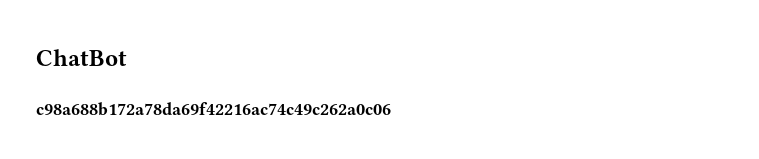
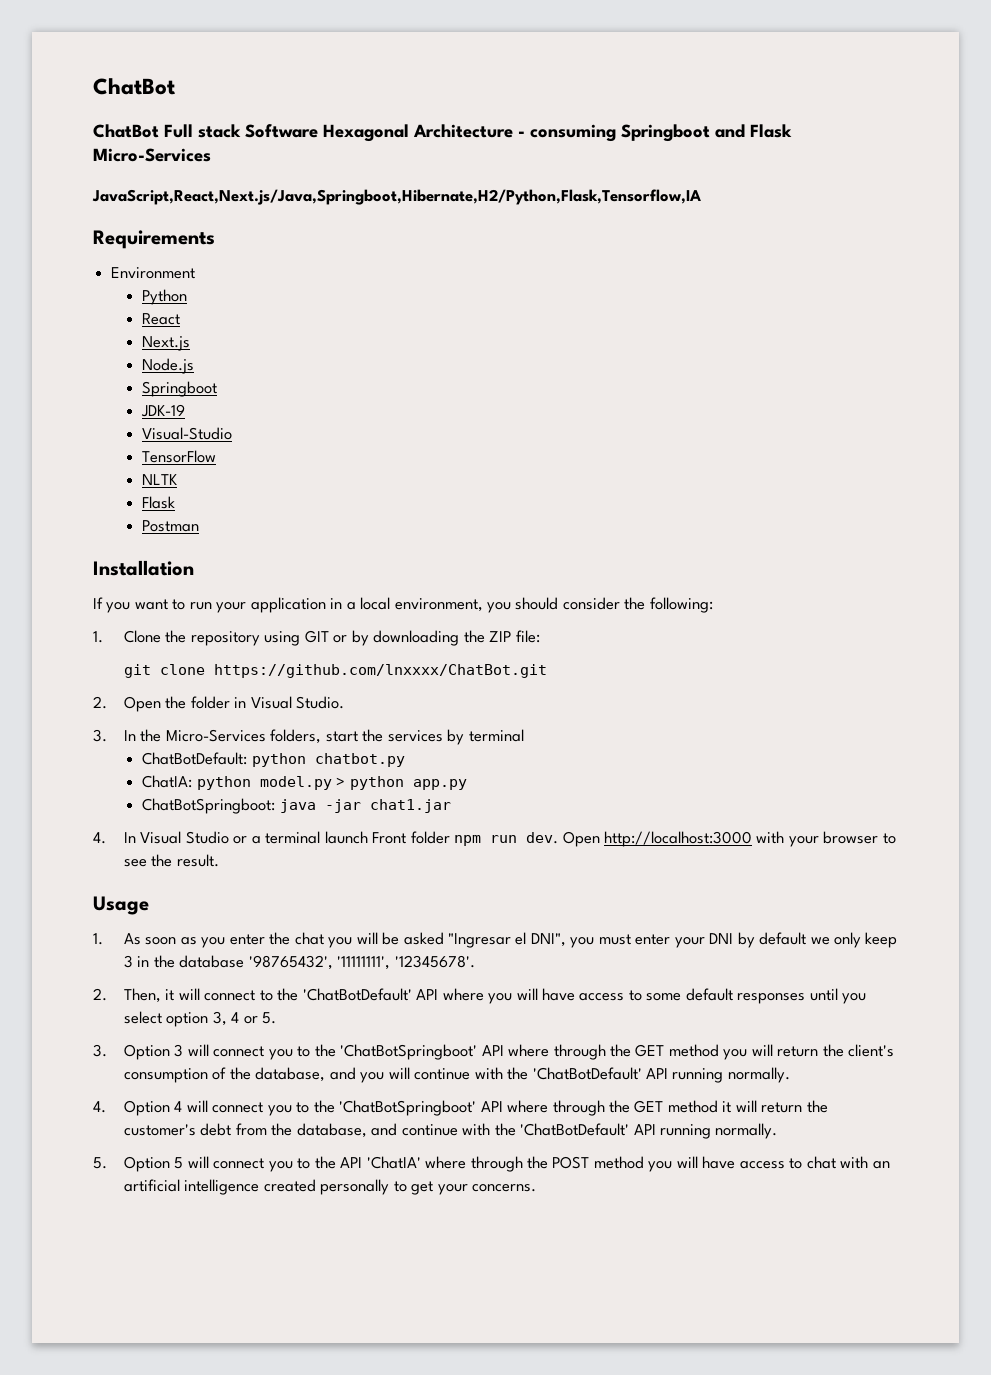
[36,102,391,116] c98a688b172a78da69f42216ac74c49c262a0c06 -> [93,124,792,142] [93,148,211,162] [92,189,701,205] [93,230,215,249] [111,267,196,279] [142,289,188,305] [142,313,181,325] [142,336,191,351] [142,358,195,374] [142,381,218,397] [141,404,186,417] [142,427,233,440] [142,450,217,463] [142,474,178,485] [142,496,176,509] [142,520,200,532] [93,560,194,576] [93,597,713,613] [93,630,540,646] [124,664,548,678] [93,696,345,712] [93,729,524,745] [142,752,405,767] [142,775,467,790] [142,798,451,814] [93,831,896,847] [124,854,219,867] [93,896,149,915] [93,932,898,948] [124,955,475,970] [93,988,867,1004] [124,1011,277,1027] [93,1044,895,1060] [124,1067,790,1083] [93,1100,828,1116] [124,1123,778,1139] [93,1156,890,1172] [124,1179,537,1195] ChatBot Full stack Software Hexagonal Architecture - consuming Springboot and Flask Micro-Services // JavaScript,React,Next.js/Java,Springboot,Hibernate,H2/Python,Flask,Tensorflow,IA // Requirements // Environment // Python // React // Next.js // Node.js // Springboot // JDK-19 // Visual-Studio // TensorFlow // NLTK // Flask // Postman // Installation // If you want to run your application in a local environment, you should consider the following: // 1. Clone the repository using GIT or by downloading the ZIP file: // git clone https://github.com/lnxxxx/ChatBot.git // 2. Open the folder in Visual Studio. // 3. In the Micro-Services folders, start the services by terminal // ChatBotDefault: python chatbot.py // ChatIA: python model.py > python app.py // ChatBotSpringboot: java -jar chat1.jar // 4. In Visual Studio or a terminal launch Front folder npm run dev. Open http://localhost:3000 with your browser to see the result. // Usage // 1. As soon as you enter the chat you will be asked "Ingresar el DNI", you must enter your DNI by default we only keep 3 in the database '98765432', '11111111', '12345678'. // 2. Then, it will connect to the 'ChatBotDefault' API where you will have access to some default responses until you select option 3, 4 or 5. // 3. Option 3 will connect you to the 'ChatBotSpringboot' API where through the GET method you will return the client's consumption of the database, and you will continue with the 'ChatBotDefault' API running normally. // 4. Option 4 will connect you to the 'ChatBotSpringboot' API where through the GET method it will return the customer's debt from the database, and continue with the 'ChatBotDefault' API running normally. // 5. Option 5 will connect you to the API 'ChatIA' where through the POST method you will have access to chat with an artificial intelligence created personally to get your concerns.

